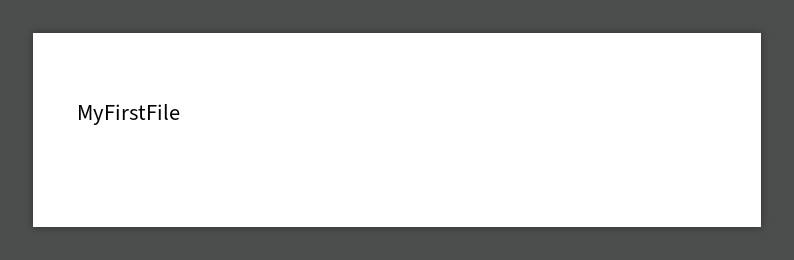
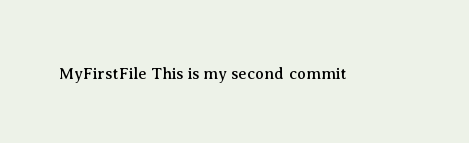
(180, 114) none -> [151,67,347,83] This is my second commit

